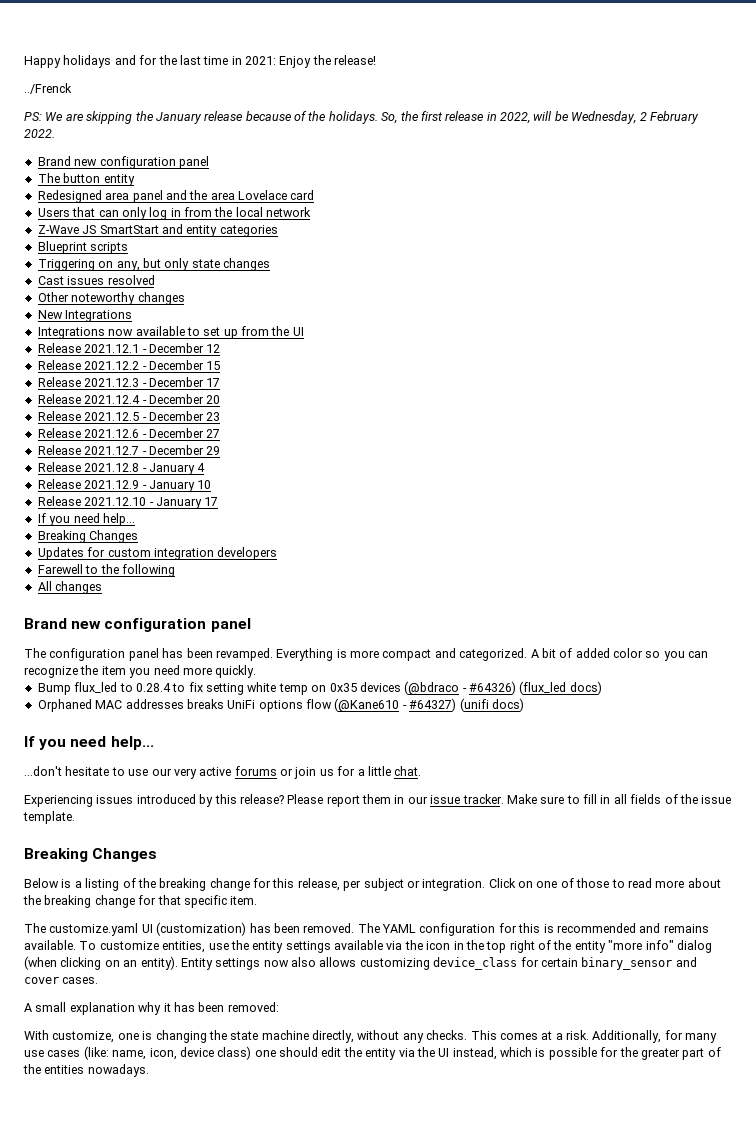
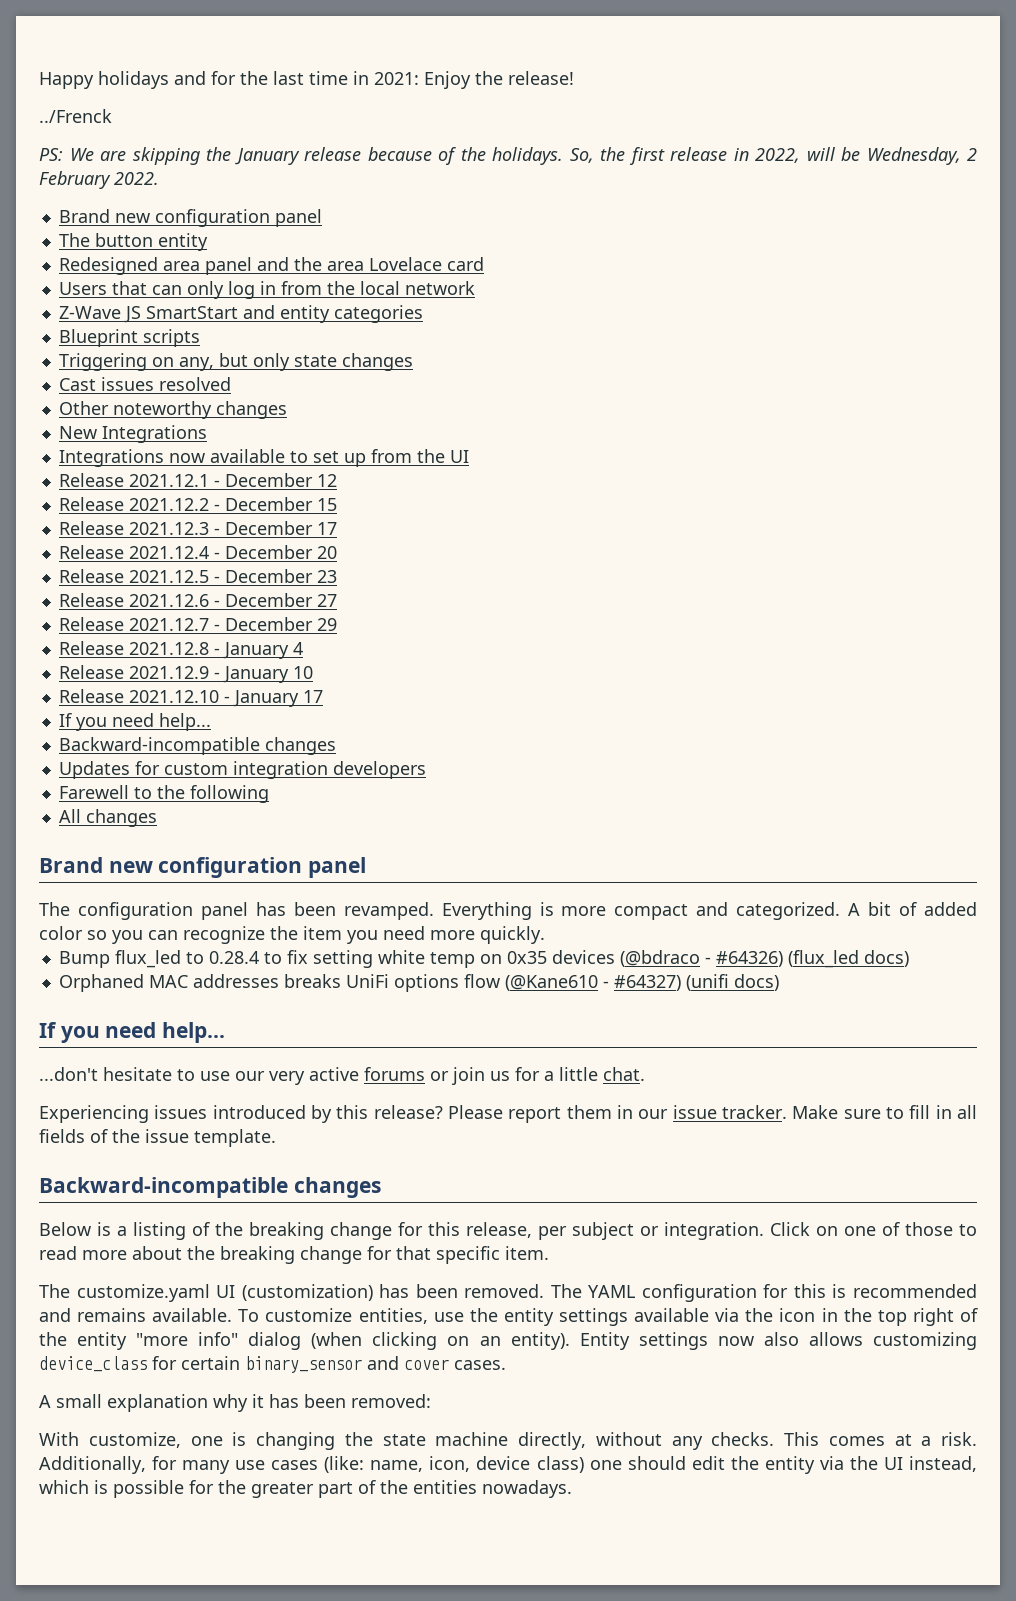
[37,530,139,543] Breaking Changes -> [58,737,336,755] Backward-incompatible changes
[24,848,158,862] Breaking Changes -> [39,1177,381,1198] Backward-incompatible changes

